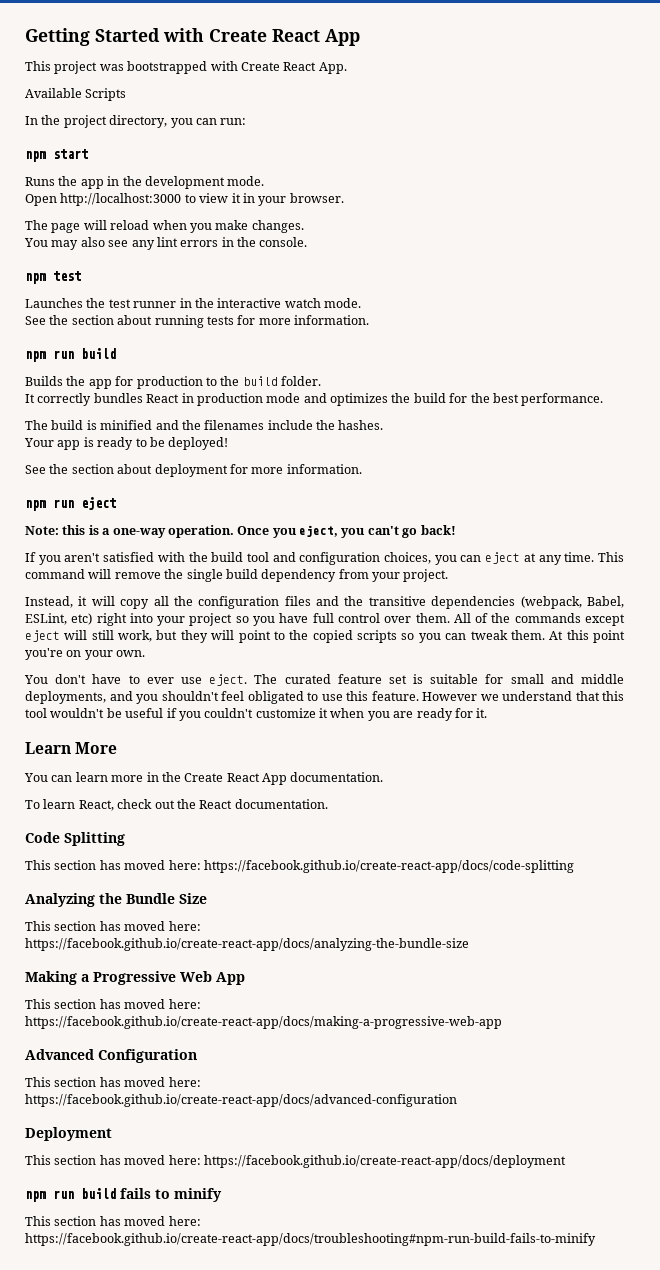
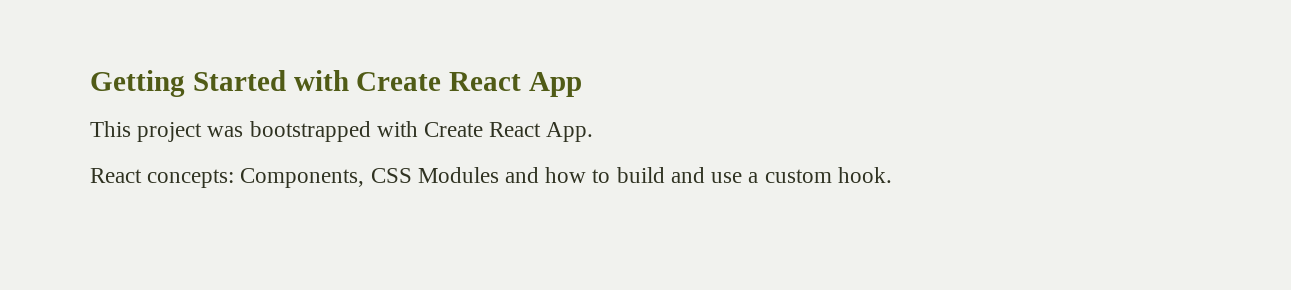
[25,88,127,101] [25,115,247,128] [25,149,88,162] [25,176,265,189] [25,193,344,206] [25,220,304,233] [24,237,308,250] [25,271,81,284] [25,298,361,308] [25,315,369,328] [25,348,116,362] [25,376,321,389] [25,393,604,406] [25,420,384,430] [24,437,229,450] [25,464,362,477] [25,497,116,511] [25,525,456,538] [25,552,625,565] [25,569,449,582] [25,596,624,609] [25,613,625,626] [25,630,625,643] [25,648,146,660] [24,674,624,686] [25,691,624,704] [25,708,488,721] [25,742,118,754] [24,772,384,785] [25,799,328,811] [25,832,125,846] [25,860,574,873] [25,893,207,907] [25,921,201,931] [25,938,469,951] [25,971,245,985] [25,999,201,1009] [25,1016,502,1029] [25,1049,197,1063] [25,1077,201,1087] [25,1094,457,1107] [25,1127,112,1141] [25,1155,566,1168] [25,1188,222,1202] [25,1216,201,1226] [25,1233,596,1246] Available Scripts // In the project directory, you can run: // npm start // Runs the app in the development mode. // Open http://localhost:3000 to view it in your browser. // The page will reload when you make changes. // You may also see any lint errors in the console. // npm test // Launches the test runner in the interactive watch mode. // See the section about running tests for more information. // npm run build // Builds the app for production to the build folder. // It correctly bundles React in production mode and optimizes the build for the best performance. // The build is minified and the filenames include the hashes. // Your app is ready to be deployed! // See the section about deployment for more information. // npm run eject // Note: this is a one-way operation. Once you eject, you can't go back! // If you aren't satisfied with the build tool and configuration choices, you can eject at any time. This command will remove the single build dependency from your project. // Instead, it will copy all the configuration files and the transitive dependencies (webpack, Babel, ESLint, etc) right into your project so you have full control over them. All of the commands except eject will still work, but they will point to the copied scripts so you can tweak them. At this point you're on your own. // You don't have to ever use eject. The curated feature set is suitable for small and middle deployments, and you shouldn't feel obligated to use this feature. However we understand that this tool wouldn't be useful if you couldn't customize it when you are ready for it. // Learn More // You can learn more in the Create React App documentation. // To learn React, check out the React documentation. // Code Splitting // This section has moved here: https://facebook.github.io/create-react-app/docs/code-splitting // Analyzing the Bundle Size // This section has moved here: https://facebook.github.io/create-react-app/docs/analyzing-the-bundle-size // Making a Progressive Web App // This section has moved here: https://facebook.github.io/create-react-app/docs/making-a-progressive-web-app // Advanced Configuration // This section has moved here: https://facebook.github.io/create-react-app/docs/advanced-configuration // Deployment // This section has moved here: https://facebook.github.io/create-react-app/docs/deployment // npm run build fails to minify // This section has moved here: https://facebook.github.io/create-react-app/docs/troubleshooting#npm-run-build-fails-to-minify -> [90,167,892,188] React concepts: Components, CSS Modules and how to build and use a custom hook.

